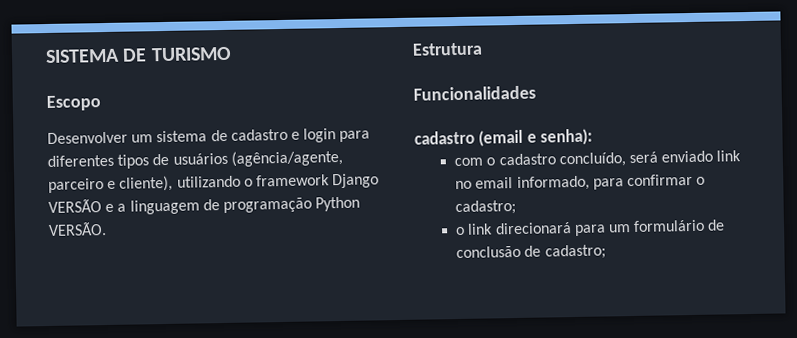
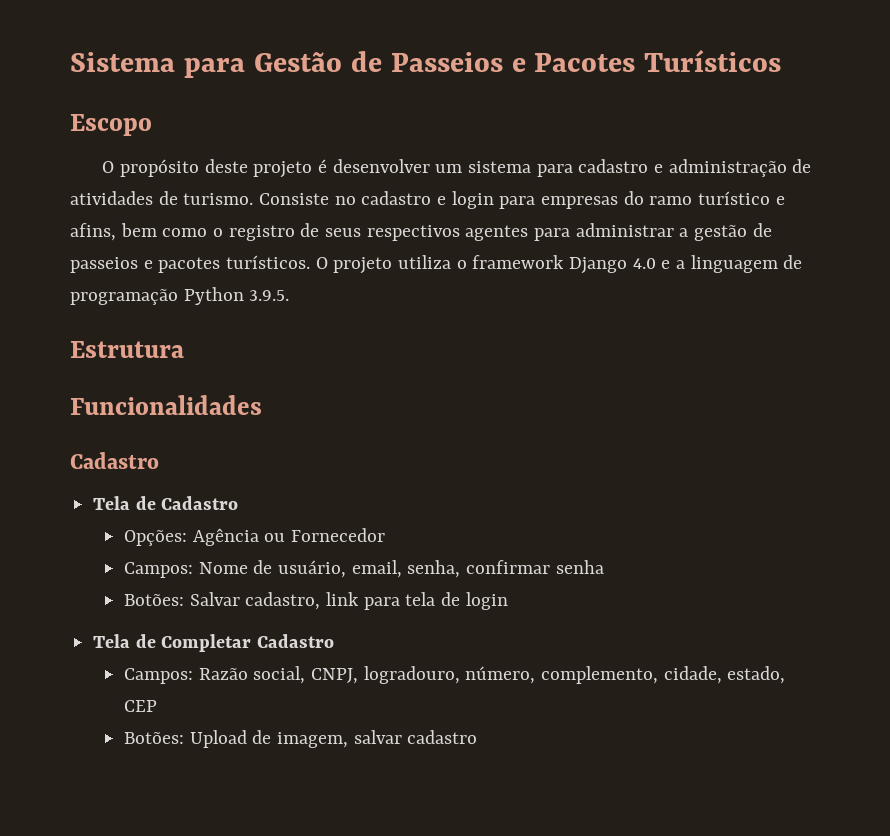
[45,46,232,64] [46,95,101,112] [47,128,371,144] [47,149,343,169] [48,175,241,193] SISTEMA DE TURISMO // Escopo // Desenvolver um sistema de cadastro e login para diferentes tipos de usuários (agência/agente, parceiro e cliente), utilizando -> [70,49,782,78] [70,114,152,136] [102,159,812,178] [70,191,785,209] [70,223,772,241] [70,255,452,274] Sistema para Gestão de Passeios e Pacotes Turísticos // Escopo // O propósito deste projeto é desenvolver um sistema para cadastro e administração de atividades de turismo. Consiste no cadastro e login para empresas do ramo turístico e afins, bem como o registro de seus respectivos agentes para administrar a gestão de passeios e pacotes turísticos. O projeto utiliza
[48,199,102,213] VERSÃO -> [632,258,656,269] 4.0
[48,222,107,236] VERSÃO. -> [249,290,290,301] 3.9.5.
[414,128,594,147] [454,150,742,168] [455,173,706,191] [455,199,517,216] [456,219,726,237] [456,244,606,260] cadastro (email e senha): // com o cadastro concluído, será enviado link no email informado, para confirmar o cadastro; // o link direcionará para um formulário de conclusão de cadastro; -> [70,452,159,469] [93,496,239,510] [123,528,385,546] [123,560,604,578] [123,592,508,610] [93,634,335,652] [123,666,786,684] [123,700,157,712] [123,730,478,748] Cadastro // Tela de Cadastro // Opções: Agência ou Fornecedor // Campos: Nome de usuário, email, senha, confirmar senha // Botões: Salvar cadastro, link para tela de login // Tela de Completar Cadastro // Campos: Razão social, CNPJ, logradouro, número, complemento, cidade, estado, CEP // Botões: Upload de imagem, salvar cadastro

